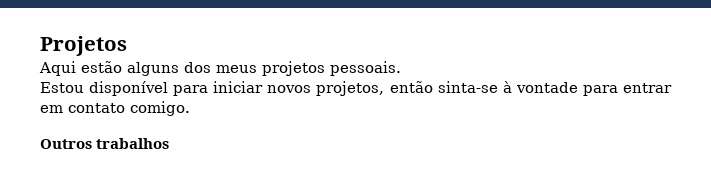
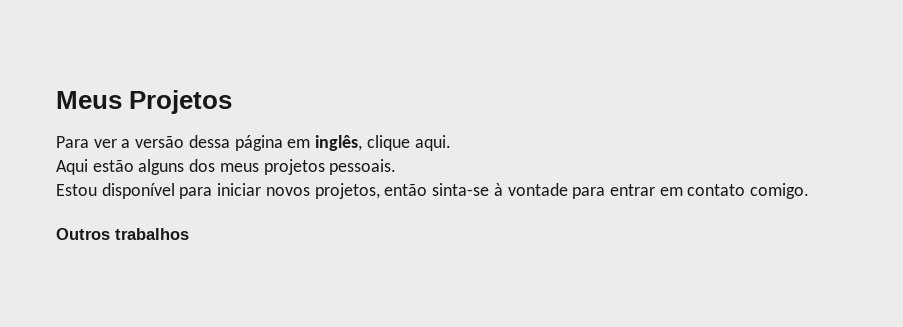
(40, 46) none -> [56,91,122,109] Meus
(127, 46) none -> [56,135,451,151] // Para ver a versão dessa página em inglês, clique aqui.

